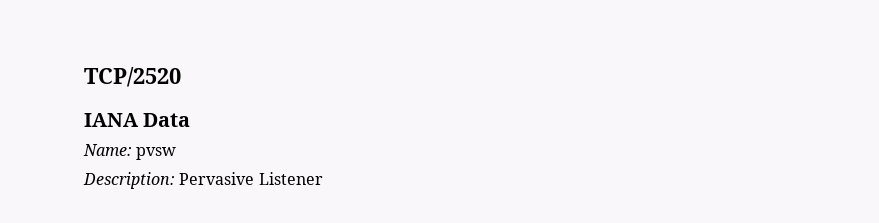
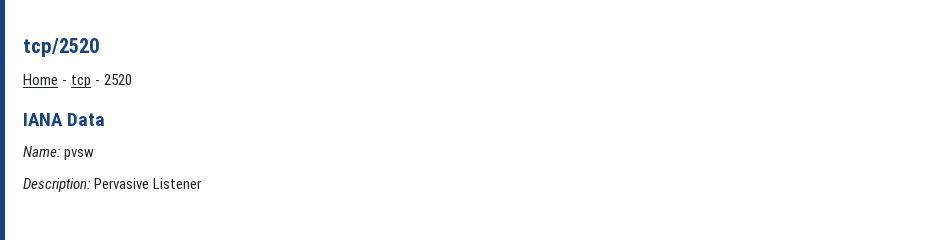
[84,67,181,87] TCP/2520 -> [23,38,99,57] [23,74,133,88] tcp/2520 // Home - tcp - 2520

